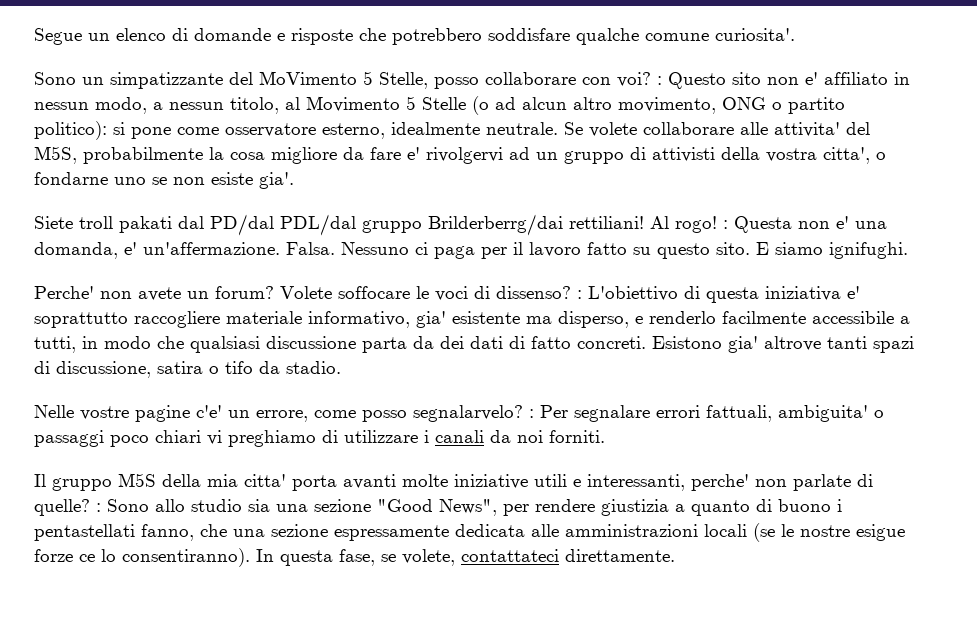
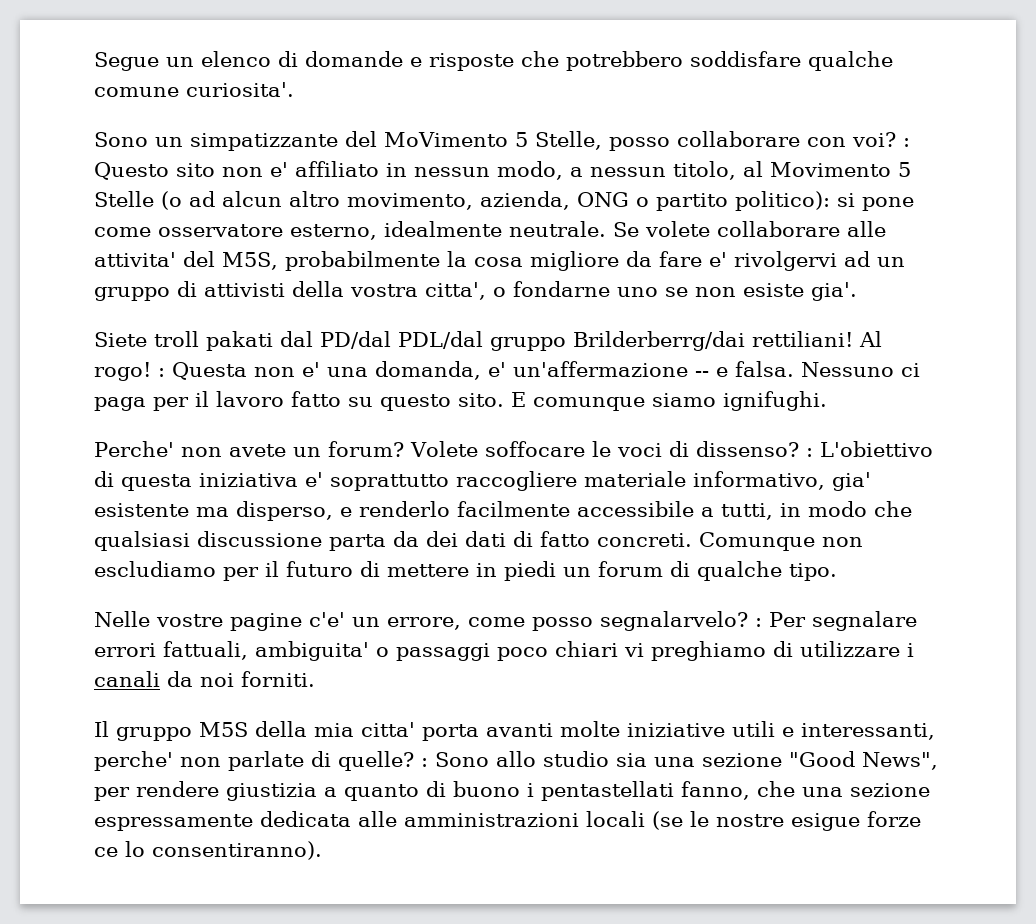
(716, 105) none -> [480,191,570,210] azienda,
[143,242,335,255] un'affermazione. Falsa. -> [513,361,794,377] un'affermazione -- e falsa.
(769, 248) none -> [533,397,645,411] comunque
[652,336,914,353] [34,361,341,378] Esistono gia' altrove tanti spazi di discussione, satira o tifo da stadio. -> [699,532,863,551] [94,561,837,581] Comunque non escludiamo per il futuro di mettere in piedi un forum di qualche tipo.
[256,549,675,566] In questa fase, se volete, contattateci direttamente. -> (322, 850) none

